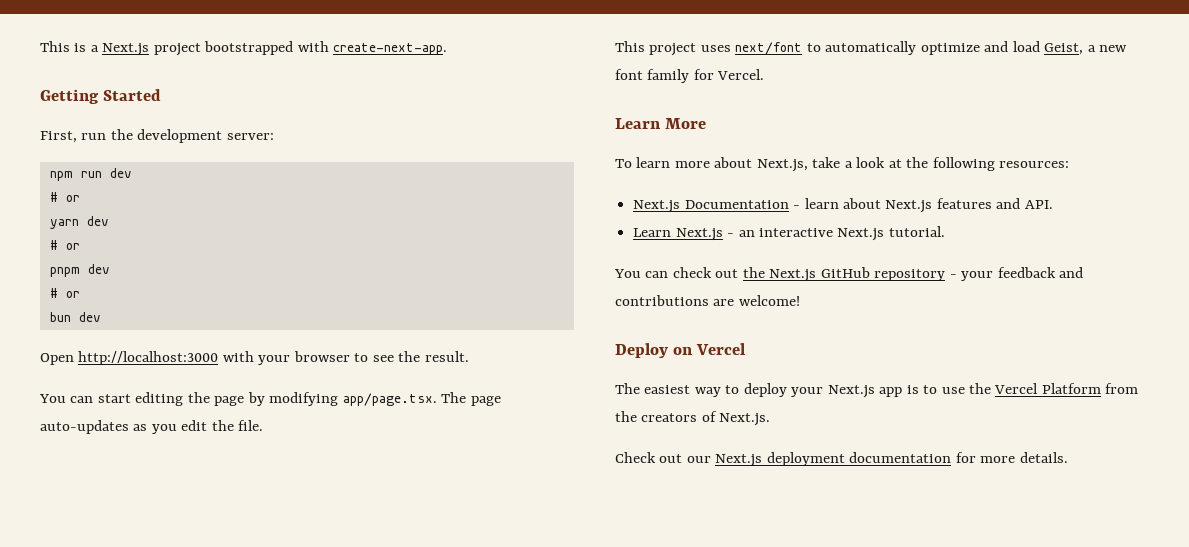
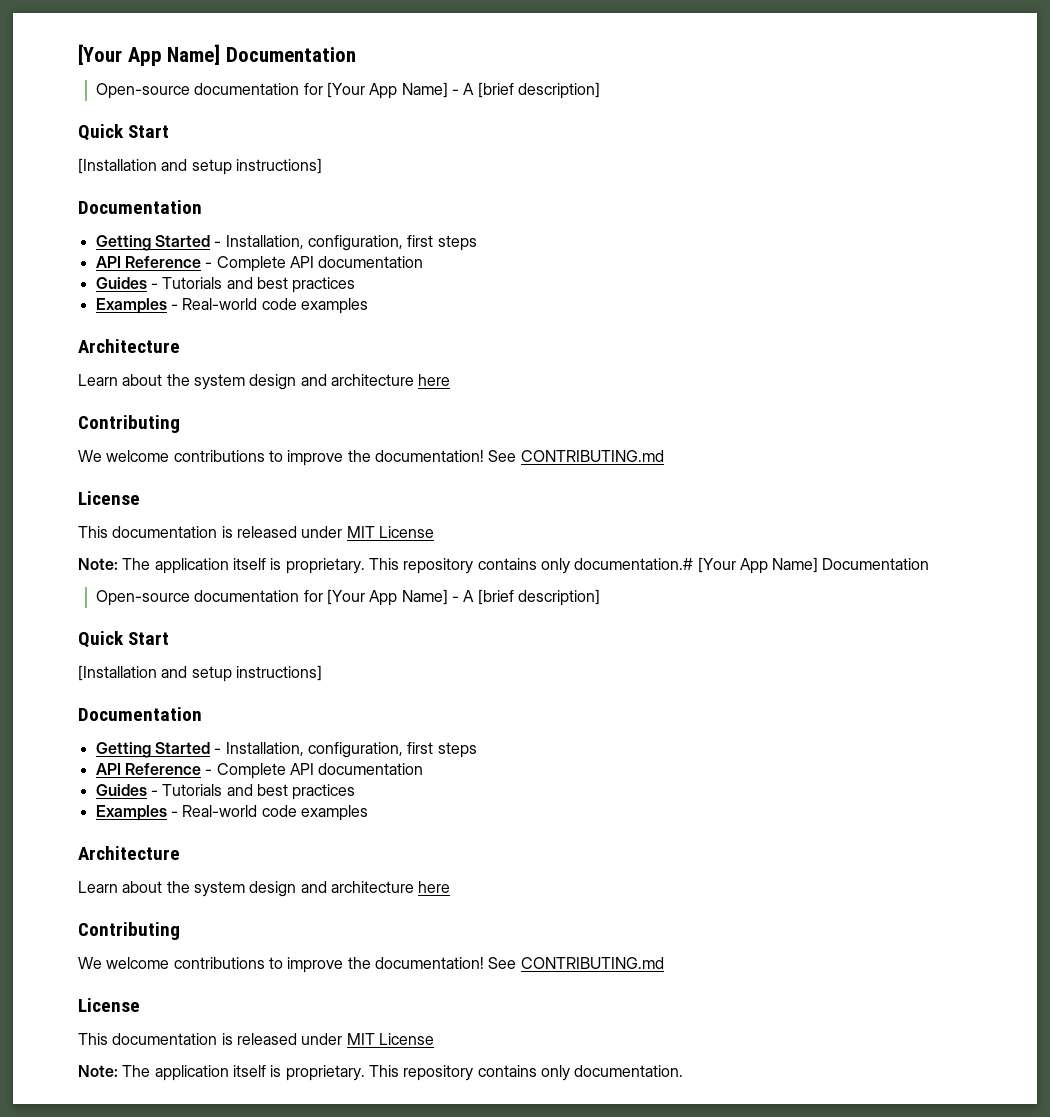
[40,41,448,56] [40,89,162,104] [40,129,274,143] [49,168,132,181] [49,192,80,202] [49,216,109,229] [49,240,80,250] [49,264,110,277] [49,288,80,298] [49,312,101,322] [40,351,469,365] [39,392,501,406] [40,420,264,434] [615,41,1128,56] [615,69,765,83] [615,118,707,129] [615,157,1070,172] [633,198,1053,213] [633,226,945,241] [614,267,1084,282] [615,295,800,306] [615,343,747,358] [615,383,1139,398] [615,411,771,426] [615,452,1068,467] This is a Next.js project bootstrapped with create-next-app. // Getting Started // First, run the development server: // npm run dev // # or // yarn dev // # or // pnpm dev // # or // bun dev // Open http://localhost:3000 with your browser to see the result. // You can start editing the page by modifying app/page.tsx. The page auto-updates as you edit the file. // This project uses next/font to automatically optimize and load Geist, a new font family for Vercel. // Learn More // To learn more about Next.js, take a look at the following resources: // Next.js Documentation - learn about Next.js features and API. // Learn Next.js - an interactive Next.js tutorial. // You can check out the Next.js GitHub repository - your feedback and contributions are welcome! // Deploy on Vercel // The easiest way to deploy your Next.js app is to use the Vercel Platform from the creators of Next.js. // Check out our Next.js deployment documentation for more details. -> [78,44,356,66] [95,82,600,99] [78,124,170,141] [78,158,322,175] [78,200,202,214] [95,235,477,251] [95,256,424,272] [95,277,356,293] [95,298,368,314] [78,339,180,353] [78,374,451,390] [78,415,180,433] [78,450,664,466] [78,491,140,505] [78,526,434,538] [78,557,930,574] [95,589,600,606] [78,631,170,648] [78,665,322,682] [78,707,202,721] [95,742,477,758] [95,763,424,779] [95,784,356,800] [95,805,368,821] [78,846,180,860] [78,881,451,897] [78,922,180,940] [78,957,664,973] [78,998,140,1012] [78,1033,434,1045] [78,1065,684,1081] [Your App Name] Documentation // Open-source documentation for [Your App Name] - A [brief description] // Quick Start // [Installation and setup instructions] // Documentation // Getting Started - Installation, configuration, first steps // API Reference - Complete API documentation // Guides - Tutorials and best practices // Examples - Real-world code examples // Architecture // Learn about the system design and architecture here // Contributing // We welcome contributions to improve the documentation! See CONTRIBUTING.md // License // This documentation is released under MIT License // Note: The application itself is proprietary. This repository contains only documentation.# [Your App Name] Documentation // Open-source documentation for [Your App Name] - A [brief description] // Quick Start // [Installation and setup instructions] // Documentation // Getting Started - Installation, configuration, first steps // API Reference - Complete API documentation // Guides - Tutorials and best practices // Examples - Real-world code examples // Architecture // Learn about the system design and architecture here // Contributing // We welcome contributions to improve the documentation! See CONTRIBUTING.md // License // This documentation is released under MIT License // Note: The application itself is proprietary. This repository contains only documentation.

